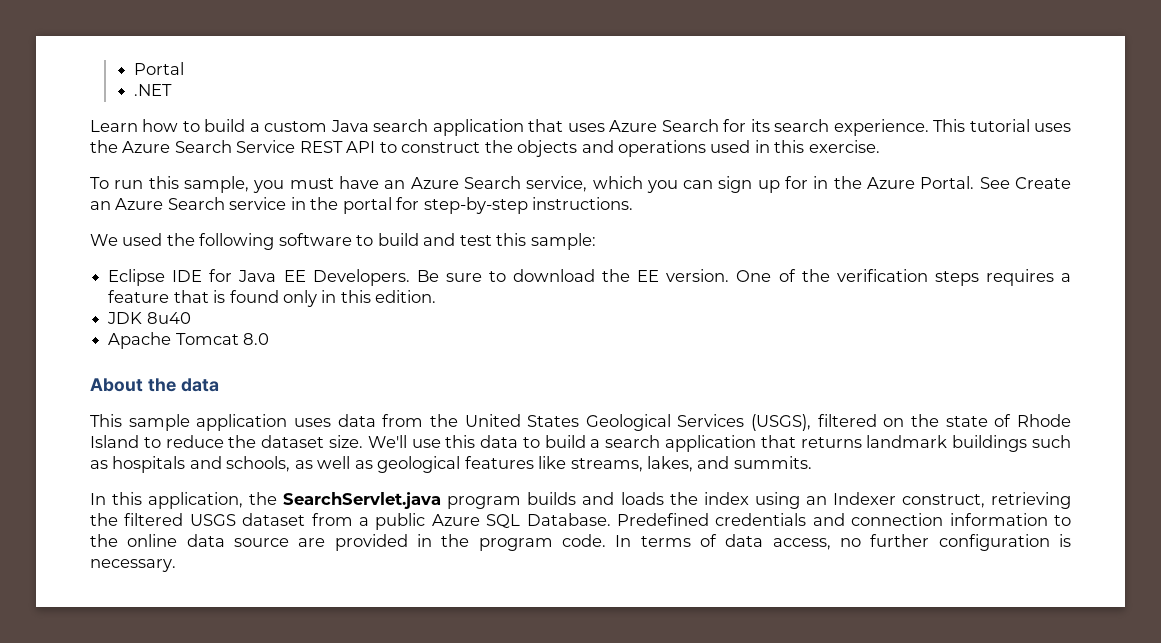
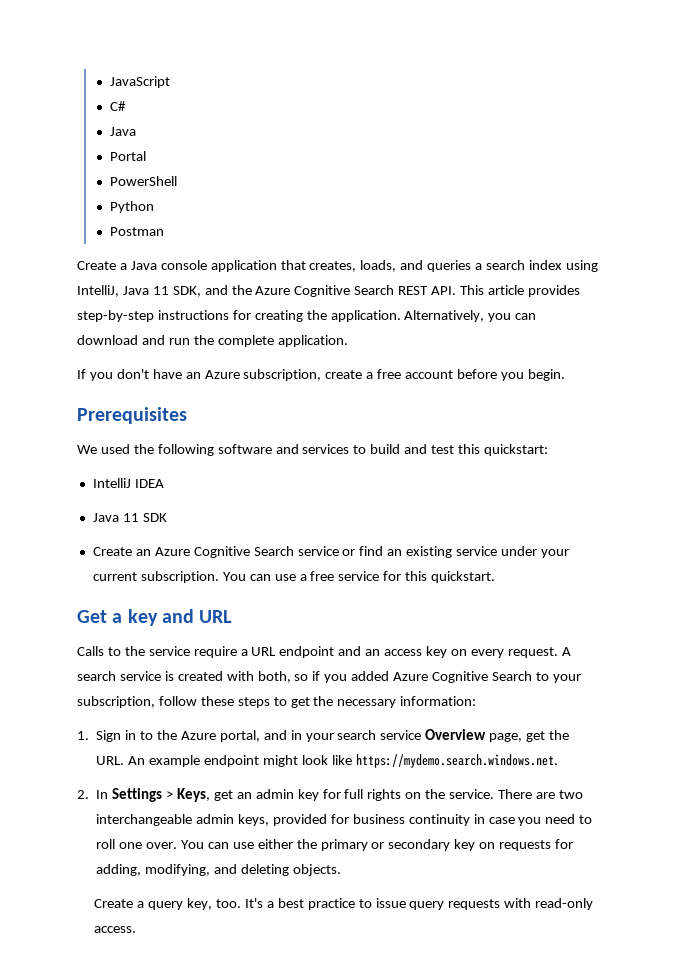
[133,62,184,75] [133,84,172,96] [90,119,1072,136] [90,140,880,157] [90,176,1072,193] [90,197,634,214] Portal // .NET // Learn how to build a custom Java search application that uses Azure Search for its search experience. This tutorial uses the Azure Search Service REST API to construct the objects and operations used in this exercise. // To run this sample, you must have an Azure Search service, which you can sign up for in the Azure Portal. See Create an Azure Search service in the portal for step-by-step instructions. -> [110,76,171,88] [110,101,127,111] [110,127,137,136] [110,151,147,161] [110,176,178,186] [110,201,155,213] [110,227,165,236] [77,260,598,272] [77,285,580,297] [77,310,537,322] [77,335,348,347] [77,369,565,381] [77,407,187,424] JavaScript // C# // Java // Portal // PowerShell // Python // Postman // Create a Java console application that creates, loads, and queries a search index using IntelliJ, Java 11 SDK, and the Azure Cognitive Search REST API. This article provides step-by-step instructions for creating the application. Alternatively, you can download and run the complete application. // If you don't have an Azure subscription, create a free account before you begin. // Prerequisites
(352, 239) none -> [275,444,350,454] and services
[530,233,596,250] [108,269,1071,286] [108,290,437,307] [107,312,191,324] [108,332,270,349] [90,378,219,392] [90,414,1071,431] [90,435,1071,452] [90,456,812,473] [90,492,1072,509] [90,513,1071,530] [90,534,1072,551] [90,559,176,572] sample: // Eclipse IDE for Java EE Developers. Be sure to download the EE version. One of the verification steps requires a feature that is found only in this edition. // JDK 8u40 // Apache Tomcat 8.0 // About the data // This sample application uses data from the United States Geological Services (USGS), filtered on the state of Rhode Island to reduce the dataset size. We'll use this data to build a search application that returns landmark buildings such as hospitals and schools, as well as geological features like streams, lakes, and summits. // In this application, the SearchServlet.java program builds and loads the index using an Indexer construct, retrieving the filtered USGS dataset from a public Azure SQL Database. Predefined credentials and connection information to the online data source are provided in the program code. In terms of data access, no further configuration is necessary. -> [483,444,548,456] [92,478,164,488] [92,513,167,522] [92,546,569,558] [92,571,496,583] [77,609,233,626] [77,646,571,658] [77,671,581,683] [77,696,477,708] [77,729,570,742] [96,754,558,768] [77,788,583,802] [96,814,593,826] [96,839,574,851] [96,864,341,876] [94,898,594,910] [94,926,137,933] quickstart: // IntelliJ IDEA // Java 11 SDK // Create an Azure Cognitive Search service or find an existing service under your current subscription. You can use a free service for this quickstart. // Get a key and URL // Calls to the service require a URL endpoint and an access key on every request. A search service is created with both, so if you added Azure Cognitive Search to your subscription, follow these steps to get the necessary information: // 1. Sign in to the Azure portal, and in your search service Overview page, get the URL. An example endpoint might look like https://mydemo.search.windows.net. // 2. In Settings > Keys, get an admin key for full rights on the service. There are two interchangeable admin keys, provided for business continuity in case you need to roll one over. You can use either the primary or secondary key on requests for adding, modifying, and deleting objects. // Create a query key, too. It's a best practice to issue query requests with read-only access.

